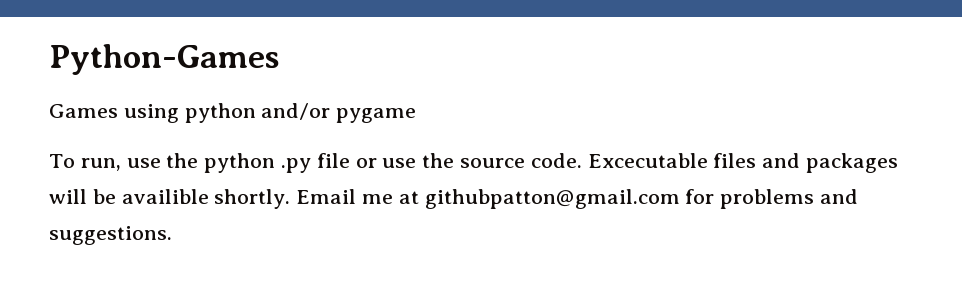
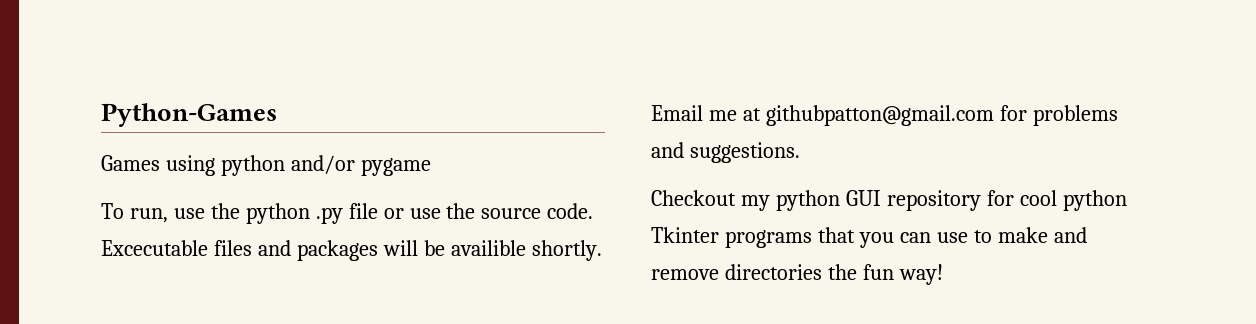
(172, 235) none -> [651,190,1127,211] [651,227,1087,248] [651,264,943,285] // Checkout my python GUI repository for cool python Tkinter programs that you can use to make and remove directories the fun way!

